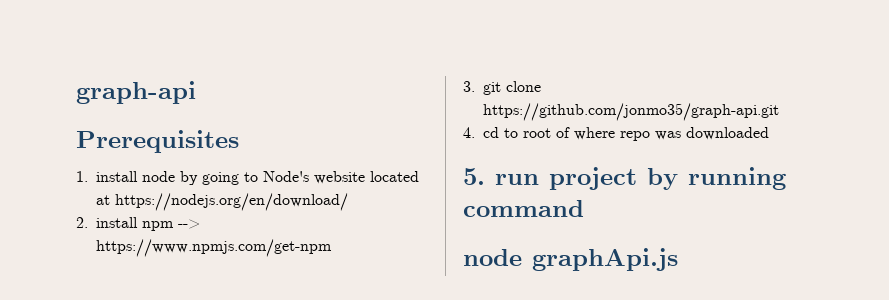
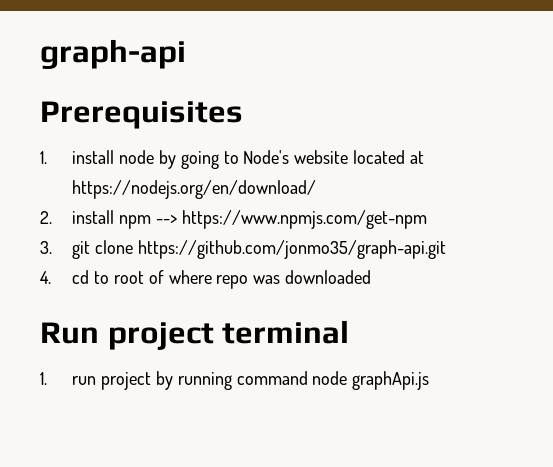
[463,168,485,185] 5. -> [40,320,350,350] [40,372,47,385] Run project terminal // 1.
(584, 208) // -> (308, 378) none

